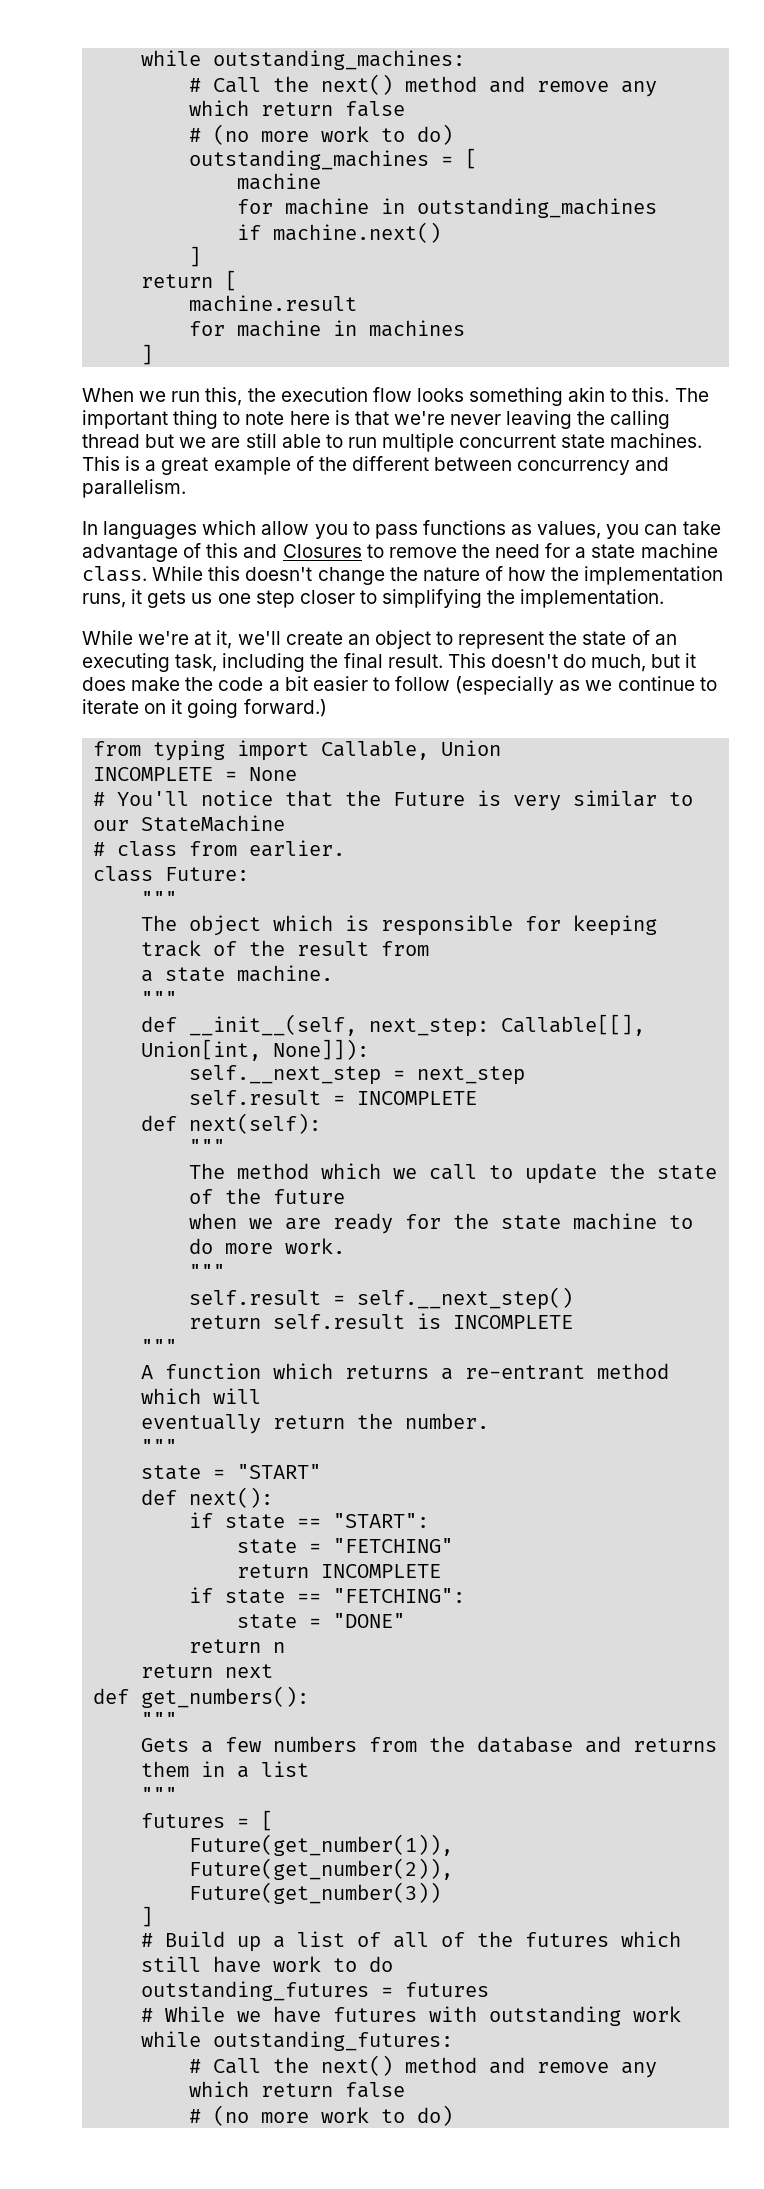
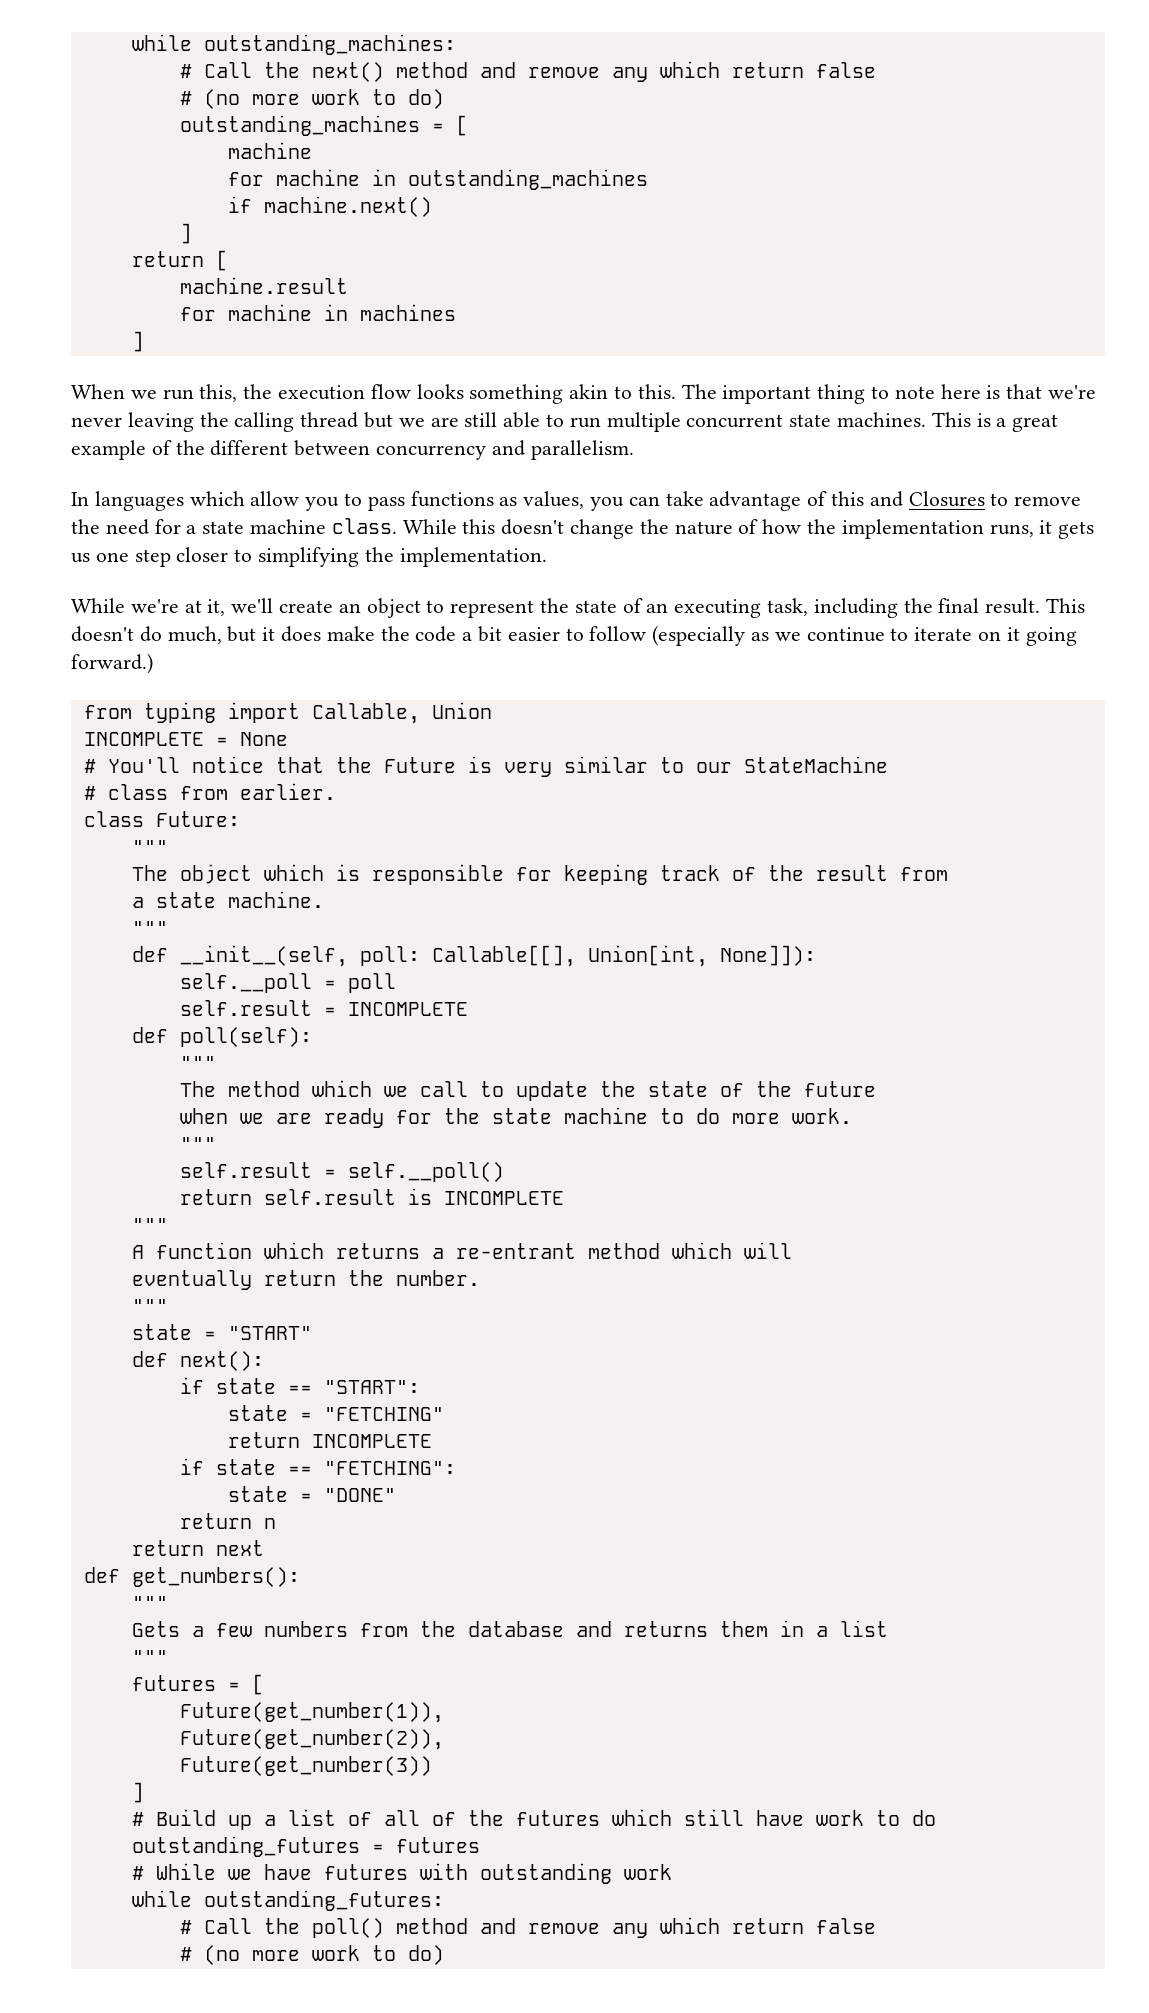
[369,1018,490,1037] next_step: -> [359,946,420,966] poll:
[189,1065,526,1085] self.__next_step = next_step -> [179,973,396,993] self.__poll = poll
[189,1113,322,1134] next(self): -> [179,1027,312,1047] poll(self):
[357,1287,574,1310] self.__next_step() -> [347,1162,504,1182] self.__poll()
[321,2055,394,2076] next() -> [311,1918,384,1938] poll()

